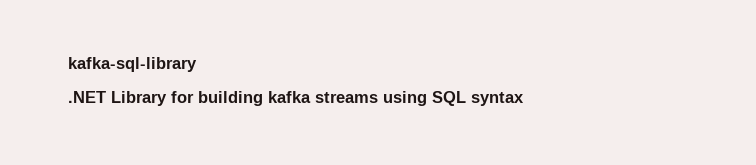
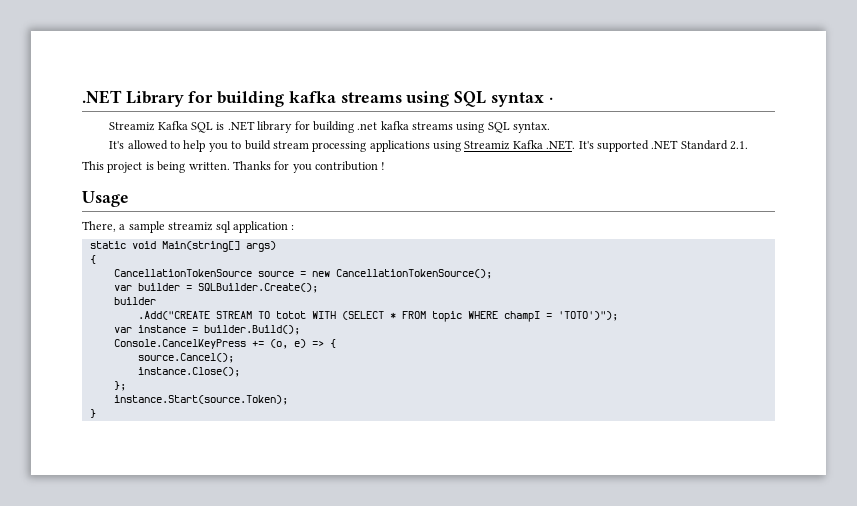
[68,57,197,72] kafka-sql-library // -> (82, 97) none
(524, 99) none -> [548,97,553,103] [109,121,551,133] [109,140,749,152] [82,161,386,173] [82,191,129,207] [82,221,295,233] [89,241,276,252] [89,255,96,264] [113,269,492,279] [113,283,318,293] [113,297,156,305] [137,311,618,322] [113,325,300,335] [113,339,336,349] [137,353,234,363] [137,367,240,377] [113,381,126,391] [113,395,288,405] [89,409,96,418] · // Streamiz Kafka SQL is .NET library for building .net kafka streams using SQL syntax. // It's allowed to help you to build stream processing applications using Streamiz Kafka .NET. It's supported .NET Standard 2.1. // This project is being written. Thanks for you contribution ! // Usage // There, a sample streamiz sql application : // static void Main(string[] args) // { // CancellationTokenSource source = new CancellationTokenSource(); // var builder = SQLBuilder.Create(); // builder // .Add("CREATE STREAM TO totot WITH (SELECT * FROM topic WHERE champI = 'TOTO')"); // var instance = builder.Build(); // Console.CancelKeyPress += (o, e) => { // source.Cancel(); // instance.Close(); // }; // instance.Start(source.Token); // }

